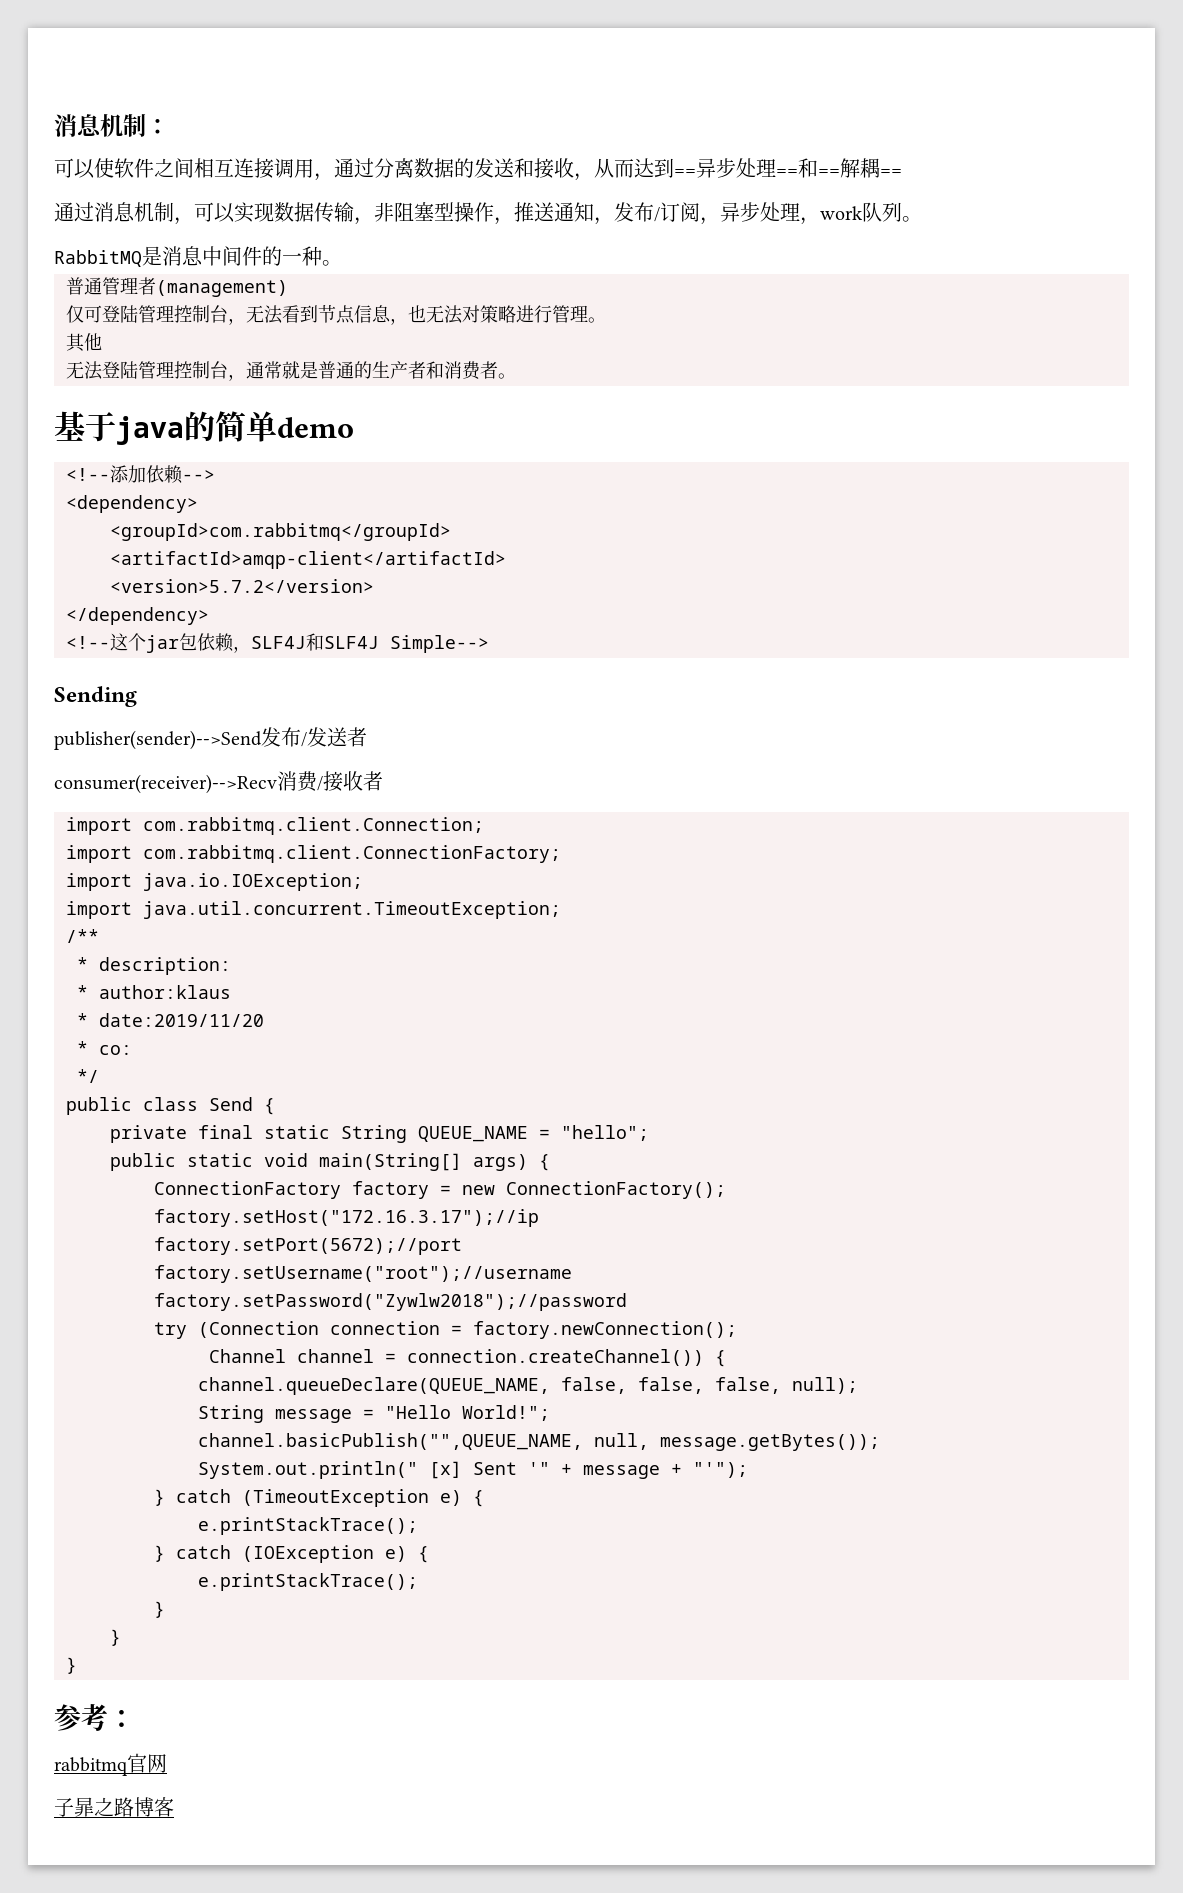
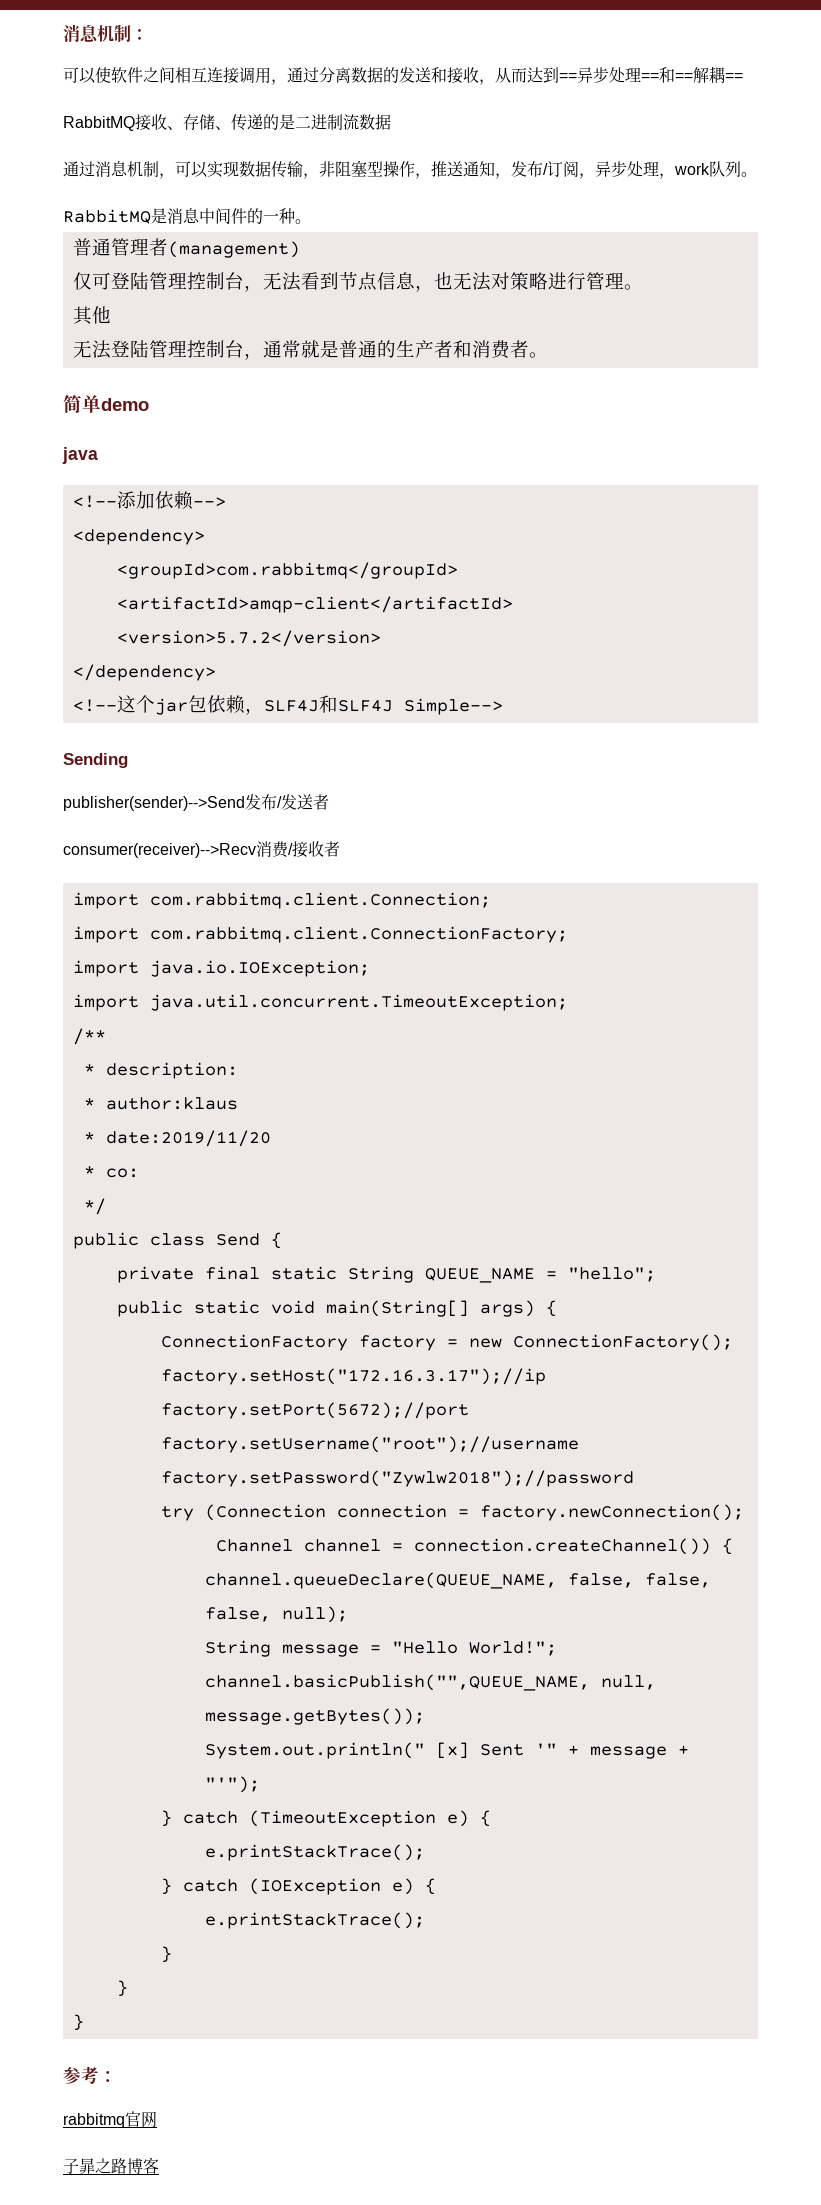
(902, 172) none -> [63,114,391,131] // RabbitMQ接收、存储、传递的是二进制流数据
[54,411,215,445] 基于java的 -> (548, 355) none
(354, 427) none -> [62,447,98,464] // java

